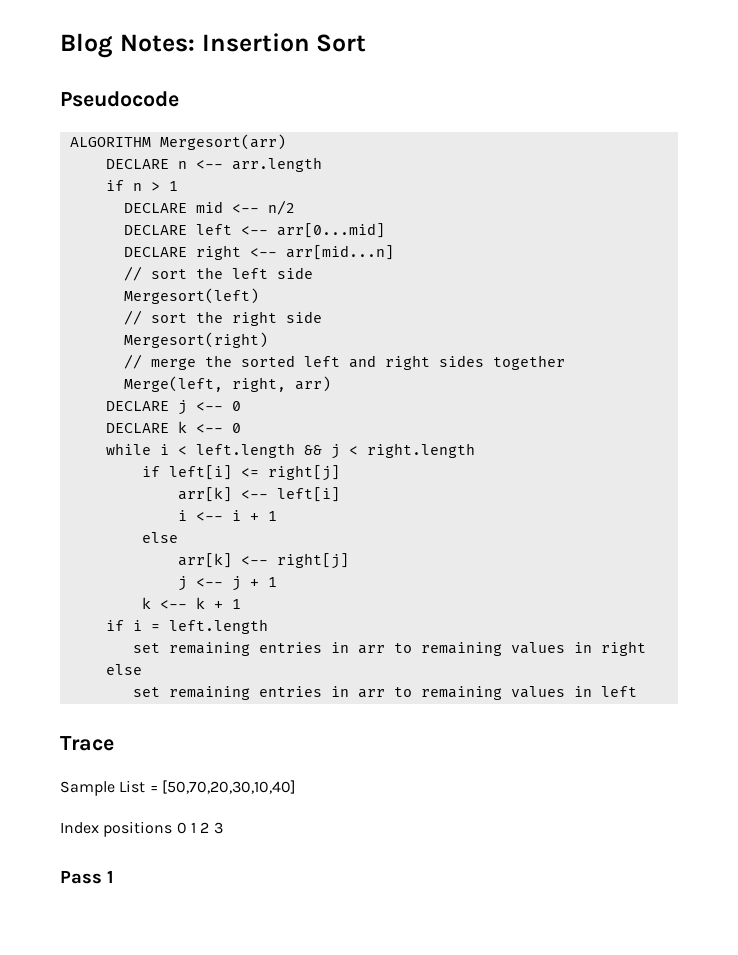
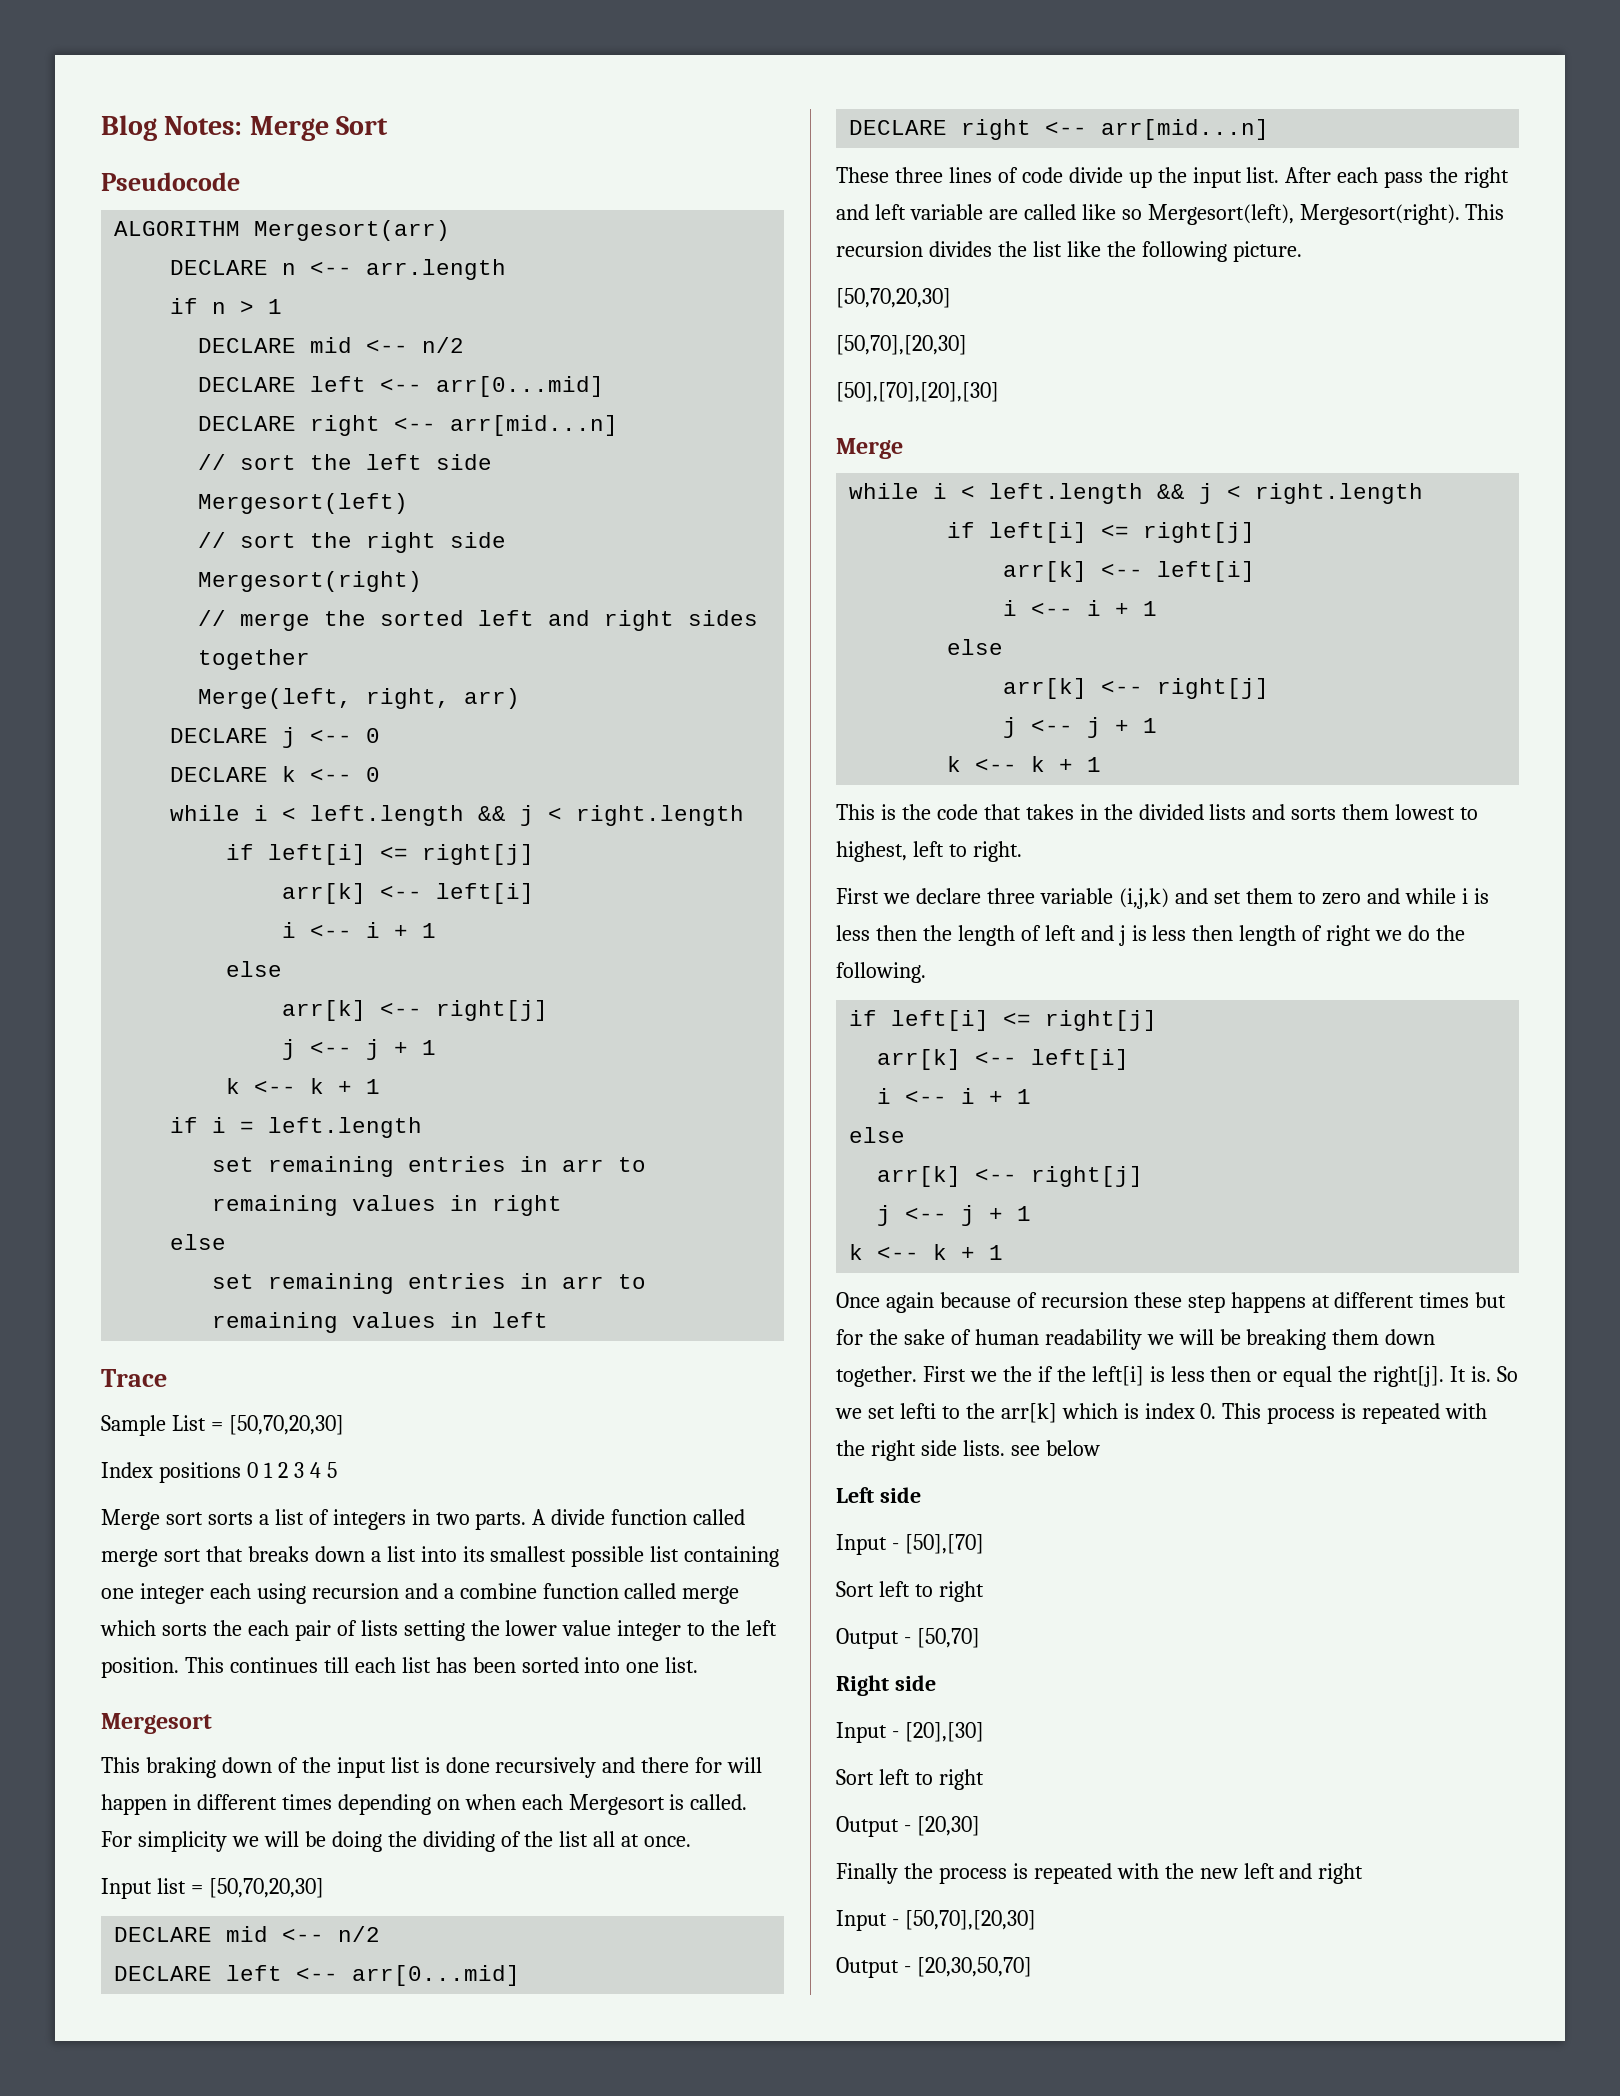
[201,33,310,52] Insertion -> [249,116,329,141] Merge
[161,780,296,794] [50,70,20,30,10,40] -> [228,1415,344,1435] [50,70,20,30]
[60,870,114,884] // Pass 1 -> [309,1462,337,1478] [101,1509,746,1530] [101,1546,780,1567] [101,1583,740,1604] [100,1620,778,1641] [101,1657,699,1678] [101,1713,212,1734] [101,1757,763,1778] [101,1794,748,1815] [101,1831,692,1852] [101,1878,324,1899] [114,1926,381,1942] [114,1965,521,1986] [849,119,1270,140] [836,167,1510,188] [836,204,1505,225] [836,241,1302,262] [836,288,951,308] [836,335,967,355] [836,382,999,402] [836,438,903,459] [849,483,1424,504] [947,522,1256,543] [1003,561,1256,582] [1003,600,1158,616] [947,639,1004,655] [1003,678,1270,699] [1003,717,1158,738] [947,756,1102,772] [836,804,1479,820] [836,841,1022,862] [836,888,1490,909] [836,925,1466,946] [836,962,926,983] [849,1010,1158,1031] [877,1049,1130,1070] [877,1088,1032,1104] [849,1127,906,1143] [877,1166,1144,1187] [877,1205,1032,1226] [849,1244,1004,1260] [836,1292,1507,1313] [836,1329,1436,1350] [836,1366,1519,1387] [835,1403,1488,1424] [836,1440,1100,1461] [836,1487,921,1503] [836,1534,984,1555] [836,1581,984,1602] [836,1628,980,1649] [836,1675,936,1696] [836,1722,984,1743] [836,1769,984,1790] [836,1816,980,1837] [836,1863,1364,1884] [836,1910,1036,1931] [836,1957,1032,1978] 4 5 // Merge sort sorts a list of integers in two parts. A divide function called merge sort that breaks down a list into its smallest possible list containing one integer each using recursion and a combine function called merge which sorts the each pair of lists setting the lower value integer to the left position. This continues till each list has been sorted into one list. // Mergesort // This braking down of the input list is done recursively and there for will happen in different times depending on when each Mergesort is called. For simplicity we will be doing the dividing of the list all at once. // Input list = [50,70,20,30] // DECLARE mid <-- n/2 // DECLARE left <-- arr[0...mid] // DECLARE right <-- arr[mid...n] // These three lines of code divide up the input list. After each pass the right and left variable are called like so Mergesort(left), Mergesort(right). This recursion divides the list like the following picture. // [50,70,20,30] // [50,70],[20,30] // [50],[70],[20],[30] // Merge // while i < left.length && j < right.length // if left[i] <= right[j] // arr[k] <-- left[i] // i <-- i + 1 // else // arr[k] <-- right[j] // j <-- j + 1 // k <-- k + 1 // This is the code that takes in the divided lists and sorts them lowest to highest, left to right. // First we declare three variable (i,j,k) and set them to zero and while i is less then the length of left and j is less then length of right we do the following. // if left[i] <= right[j] // arr[k] <-- left[i] // i <-- i + 1 // else // arr[k] <-- right[j] // j <-- j + 1 // k <-- k + 1 // Once again because of recursion these step happens at different times but for the sake of human readability we will be breaking them down together. First we the if the left[i] is less then or equal the right[j]. It is. So we set lefti to the arr[k] which is index 0. This process is repeated with the right side lists. see below // Left side // Input - [50],[70] // Sort left to right // Output - [50,70] // Right side // Input - [20],[30] // Sort left to right // Output - [20,30] // Finally the process is repeated with the new left and right // Input - [50,70],[20,30] // Output - [20,30,50,70]

